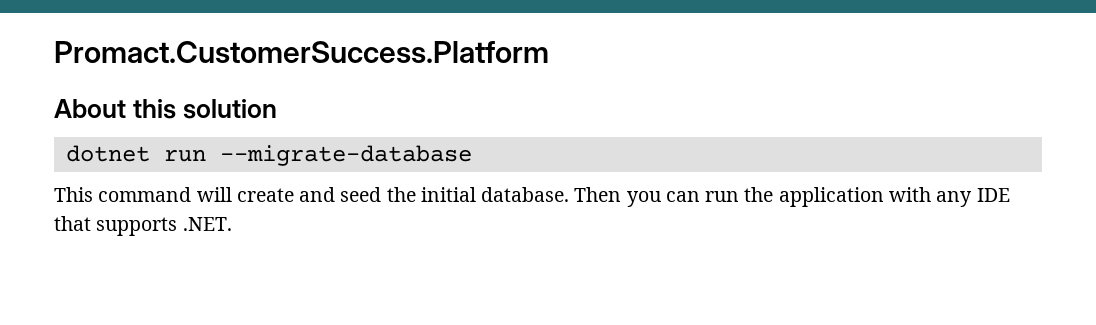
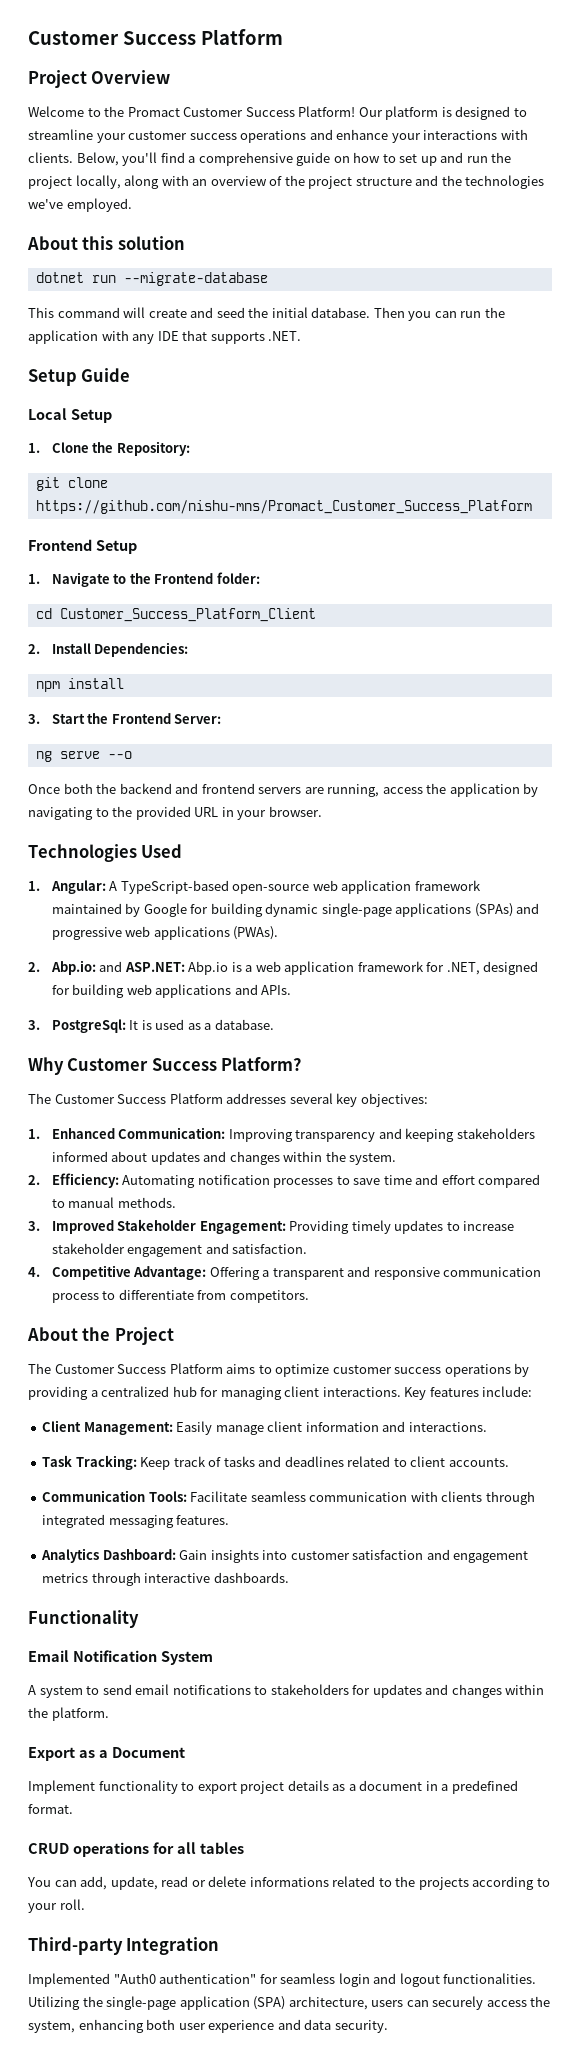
[54,41,549,63] Promact.CustomerSuccess.Platform -> [28,29,283,45] [28,70,171,88] [28,106,527,120] [28,129,528,143] [28,152,512,166] [28,175,545,189] [28,198,132,212] Customer Success Platform // Project Overview // Welcome to the Promact Customer Success Platform! Our platform is designed to streamline your customer success operations and enhance your interactions with clients. Below, you'll find a comprehensive guide on how to set up and run the project locally, along with an overview of the project structure and the technologies we've employed.
(232, 224) none -> [28,368,131,386] [28,408,112,423] [28,441,190,456] [35,477,108,491] [35,500,532,514] [28,539,137,554] [28,572,260,587] [35,608,316,622] [28,642,189,657] [35,678,124,692] [28,713,222,724] [35,751,132,762] [28,783,539,797] [28,806,322,820] [28,844,183,862] [28,880,481,894] [51,903,540,917] [51,926,279,940] [28,960,539,975] [51,984,292,998] [28,1019,274,1033] [28,1057,302,1075] [28,1093,428,1107] [28,1127,535,1142] [51,1151,397,1165] [28,1173,541,1188] [51,1197,176,1208] [28,1219,515,1234] [51,1243,308,1257] [28,1265,542,1280] [51,1289,309,1303] [27,1327,174,1345] [28,1363,530,1377] [28,1386,533,1400] [42,1420,487,1435] [42,1455,509,1470] [42,1490,535,1505] [42,1514,230,1528] [41,1548,529,1563] [42,1572,289,1586] [28,1610,139,1628] [28,1650,213,1665] [28,1684,545,1698] [28,1707,109,1721] [28,1747,185,1761] [28,1780,518,1794] [28,1804,73,1814] [28,1842,244,1857] [27,1876,550,1890] [28,1899,85,1913] [28,1937,220,1955] [28,1973,537,1987] [28,1996,551,2010] [28,2019,388,2033] // Setup Guide // Local Setup // 1. Clone the Repository: // git clone https://github.com/nishu-mns/Promact_Customer_Success_Platform // Frontend Setup // 1. Navigate to the Frontend folder: // cd Customer_Success_Platform_Client // 2. Install Dependencies: // npm install // 3. Start the Frontend Server: // ng serve --o // Once both the backend and frontend servers are running, access the application by navigating to the provided URL in your browser. // Technologies Used // 1. Angular: A TypeScript-based open-source web application framework maintained by Google for building dynamic single-page applications (SPAs) and progressive web applications (PWAs). // 2. Abp.io: and ASP.NET: Abp.io is a web application framework for .NET, designed for building web applications and APIs. // 3. PostgreSql: It is used as a database. // Why Customer Success Platform? // The Customer Success Platform addresses several key objectives: // 1. Enhanced Communication: Improving transparency and keeping stakeholders informed about updates and changes within the system. // 2. Efficiency: Automating notification processes to save time and effort compared to manual methods. // 3. Improved Stakeholder Engagement: Providing timely updates to increase stakeholder engagement and satisfaction. // 4. Competitive Advantage: Offering a transparent and responsive communication process to differentiate from competitors. // About the Project // The Customer Success Platform aims to optimize customer success operations by providing a centralized hub for managing client interactions. Key features include: // Client Management: Easily manage client information and interactions. // Task Tracking: Keep track of tasks and deadlines related to client accounts. // Communication Tools: Facilitate seamless communication with clients through integrated messaging features. // Analytics Dashboard: Gain insights into customer satisfaction and engagement metrics through interactive dashboards. // Functionality // Email Notification System // A system to send email notifications to stakeholders for updates and changes within the platform. // Export as a Document // Implement functionality to export project details as a document in a predefined format. // CRUD operations for all tables // You can add, update, read or delete informations related to the projects according to your roll. // Third-party Integration // Implemented "Auth0 authentication" for seamless login and logout functionalities. Utilizing the single-page application (SPA) architecture, users can securely access the system, enhancing both user experience and data security.

